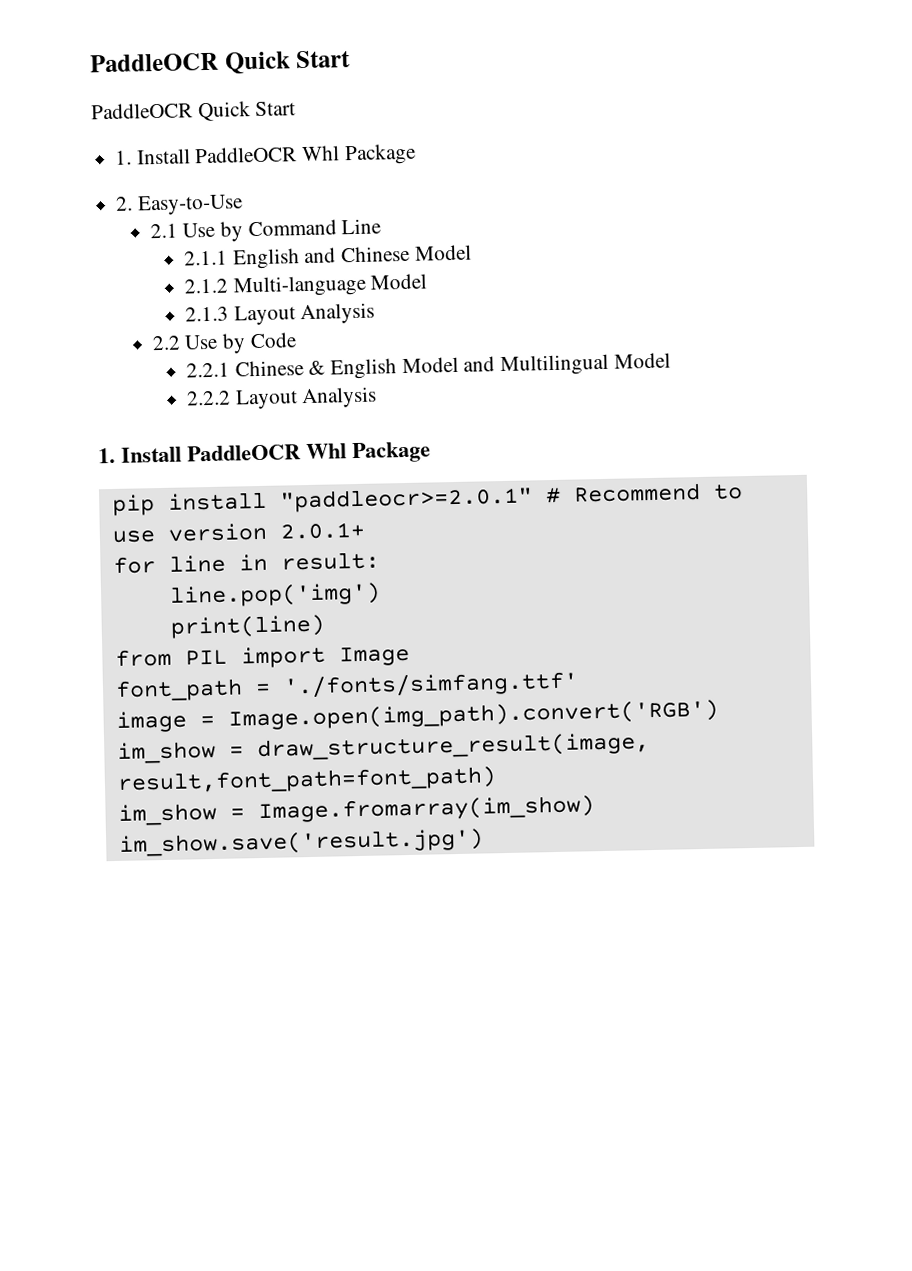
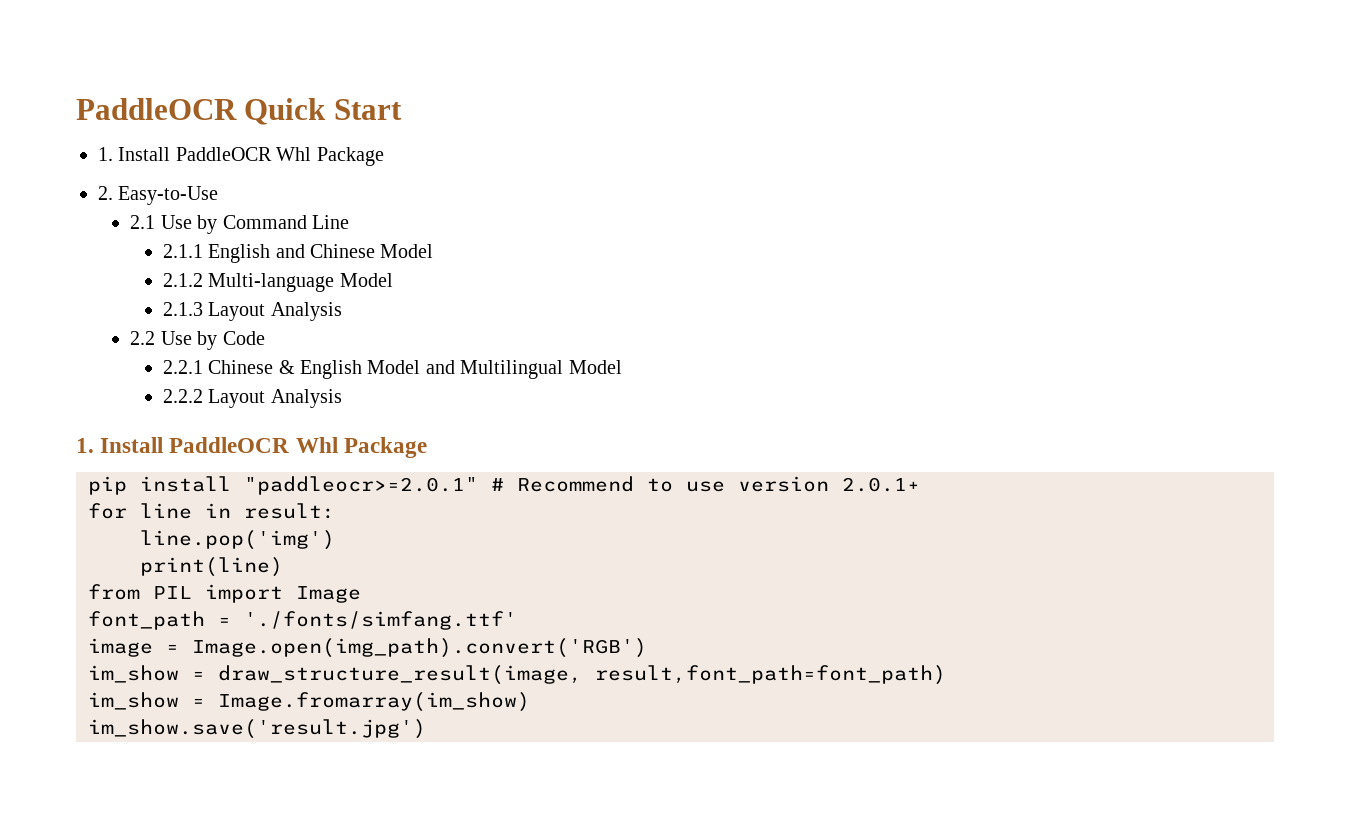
[90,50,352,75] [91,101,297,122] PaddleOCR Quick Start // PaddleOCR Quick Start -> [76,98,402,125] PaddleOCR Quick Start

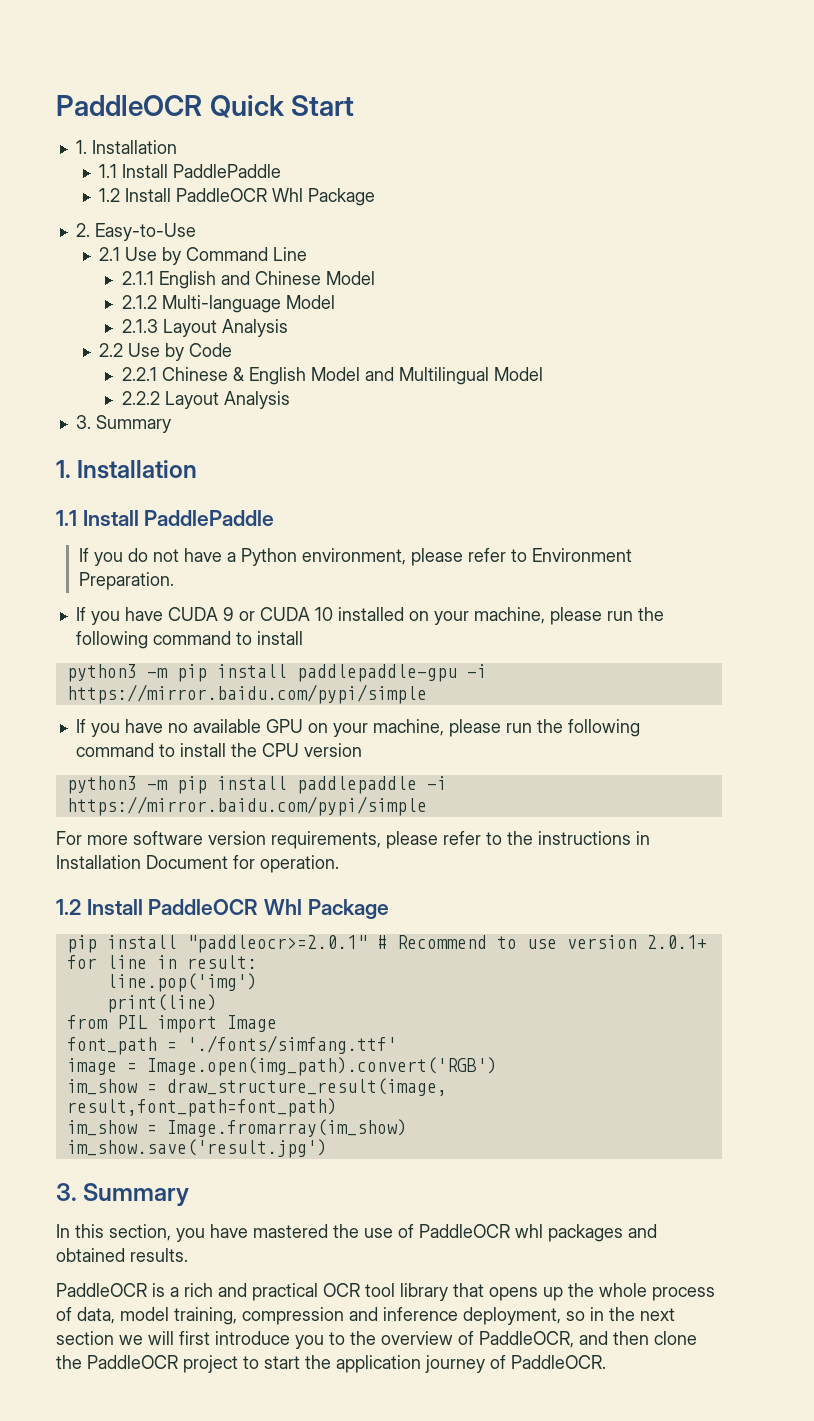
(113, 154) none -> [91,140,177,154] [98,164,281,178] [98,188,120,202] Installation // 1.1 Install PaddlePaddle // 1.2
[76,438,94,453] // 1. -> [75,415,171,433] [56,460,198,479] [56,510,275,526] [78,548,632,566] [78,572,174,590] [75,607,664,625] [75,631,303,649] [66,664,487,682] [66,684,427,704] [75,719,640,737] [75,743,362,757] [66,776,447,794] [66,796,427,816] [56,831,650,849] [56,855,339,873] [56,899,81,915] // 3. Summary // 1. Installation // 1.1 Install PaddlePaddle // If you do not have a Python environment, please refer to Environment Preparation. // If you have CUDA 9 or CUDA 10 installed on your machine, please run the following command to install // python3 -m pip install paddlepaddle-gpu -i https://mirror.baidu.com/pypi/simple // If you have no available GPU on your machine, please run the following command to install the CPU version // python3 -m pip install paddlepaddle -i https://mirror.baidu.com/pypi/simple // For more software version requirements, please refer to the instructions in Installation Document for operation. // 1.2
(426, 729) none -> [56,1183,190,1206] [56,1224,657,1242] [56,1248,188,1262] [56,1283,715,1301] [56,1307,675,1325] [56,1331,697,1349] [56,1355,606,1373] // 3. Summary // In this section, you have mastered the use of PaddleOCR whl packages and obtained results. // PaddleOCR is a rich and practical OCR tool library that opens up the whole process of data, model training, compression and inference deployment, so in the next section we will first introduce you to the overview of PaddleOCR, and then clone the PaddleOCR project to start the application journey of PaddleOCR.

